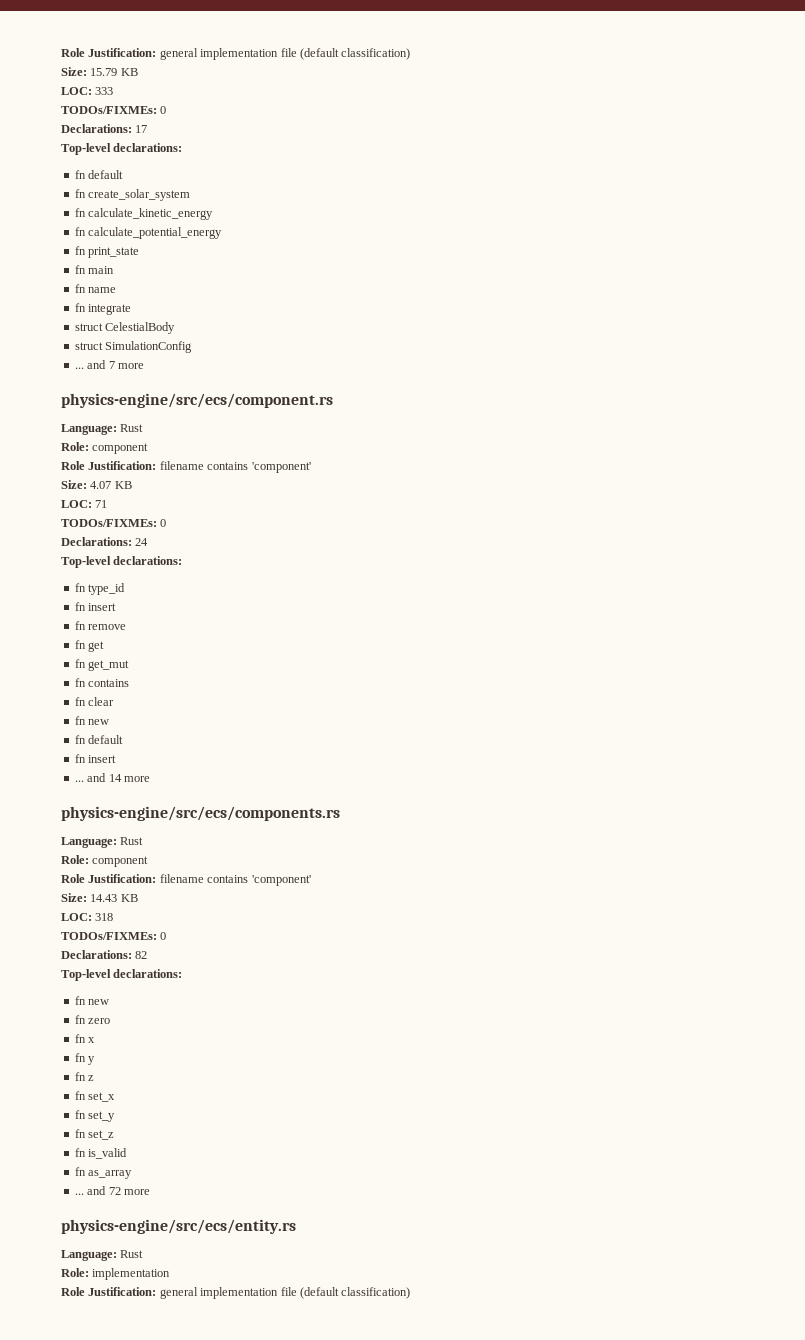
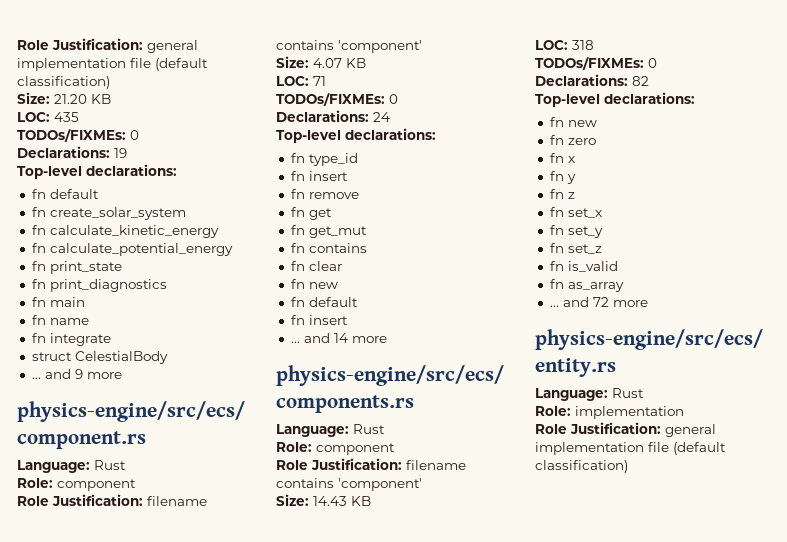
[90,68,138,76] [61,87,114,95] [61,106,167,114] [61,124,148,133] 15.79 KB // LOC: 333 // TODOs/FIXMEs: 0 // Declarations: 17 -> [54,94,111,104] [17,112,79,122] [17,129,139,142] [17,146,127,158] 21.20 KB // LOC: 435 // TODOs/FIXMEs: 0 // Declarations: 19
(140, 252) none -> [31,279,167,292] // fn print_diagnostics
[74,341,193,353] [74,360,115,369] // struct SimulationConfig // ... and 7 -> [31,369,83,379] // ... and 9

